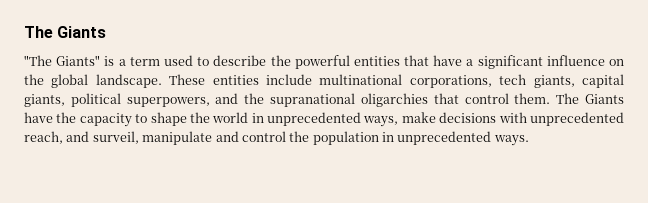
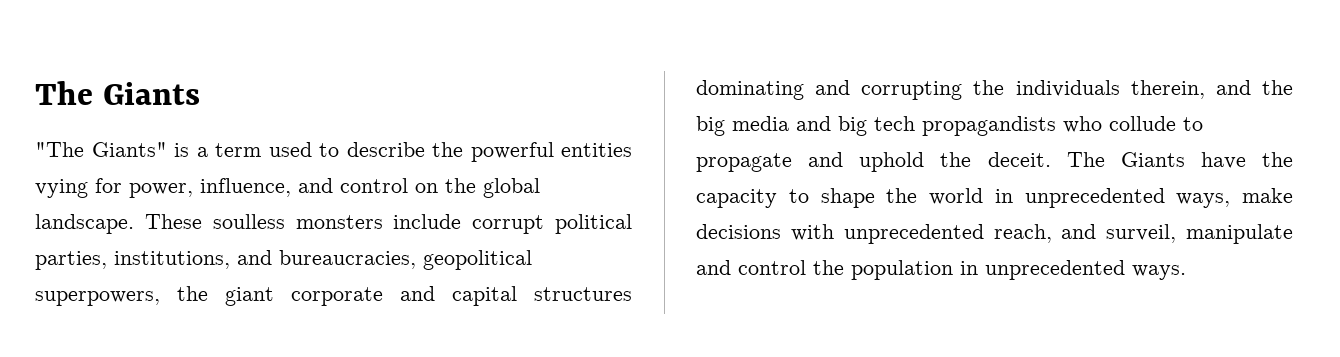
[404,55,605,69] that have a significant influence -> [35,178,408,198] vying for power, influence, and control
[212,74,624,88] [24,93,551,107] entities include multinational corporations, tech giants, capital giants, political superpowers, and the supranational oligarchies that control them. -> [212,214,632,234] [35,250,532,270] [35,286,632,306] [696,80,1293,100] [696,116,1203,136] [696,152,1051,172] soulless monsters include corrupt political parties, institutions, and bureaucracies, geopolitical superpowers, the giant corporate and capital structures dominating and corrupting the individuals therein, and the big media and big tech propagandists who collude to propagate and uphold the deceit.

